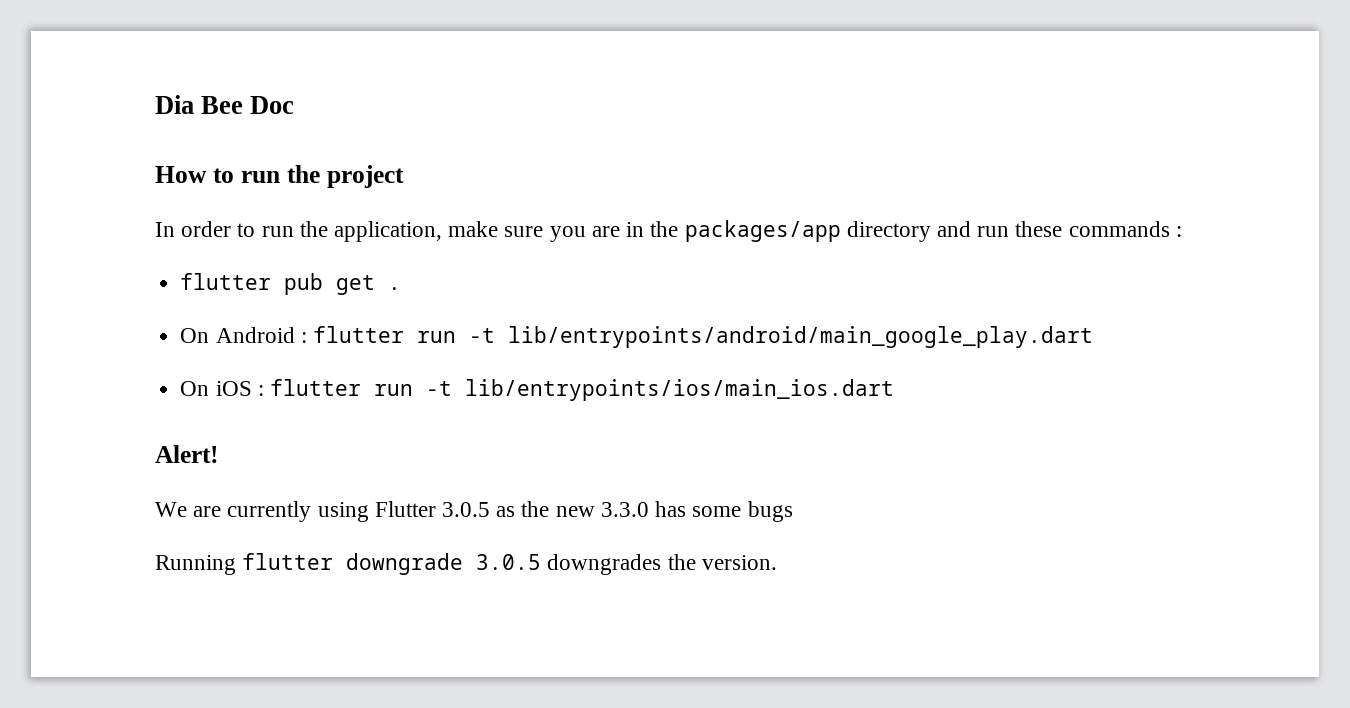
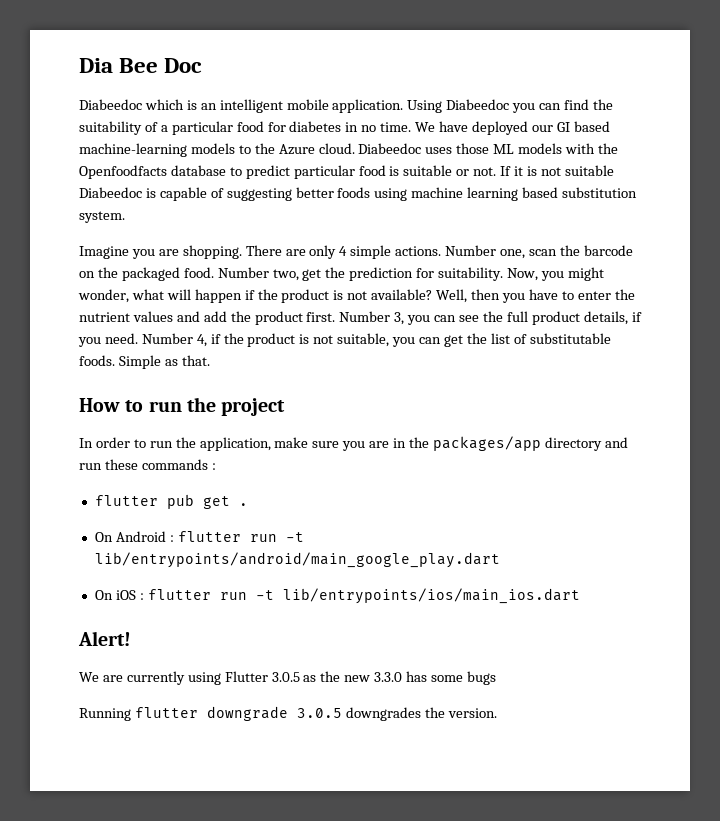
(295, 105) none -> [79,99,613,113] [79,121,610,135] [79,143,618,157] [79,165,614,179] [79,187,638,201] [79,211,125,223] [79,245,633,259] [79,267,604,281] [78,289,635,303] [79,311,642,325] [78,333,611,347] [79,355,210,369] // Diabeedoc which is an intelligent mobile application. Using Diabeedoc you can find the suitability of a particular food for diabetes in no time. We have deployed our GI based machine-learning models to the Azure cloud. Diabeedoc uses those ML models with the Openfoodfacts database to predict particular food is suitable or not. If it is not suitable Diabeedoc is capable of suggesting better foods using machine learning based substitution system. // Imagine you are shopping. There are only 4 simple actions. Number one, scan the barcode on the packaged food. Number two, get the prediction for suitability. Now, you might wonder, what will happen if the product is not available? Well, then you have to enter the nutrient values and add the product first. Number 3, you can see the full product details, if you need. Number 4, if the product is not suitable, you can get the list of substitutable foods. Simple as that.

